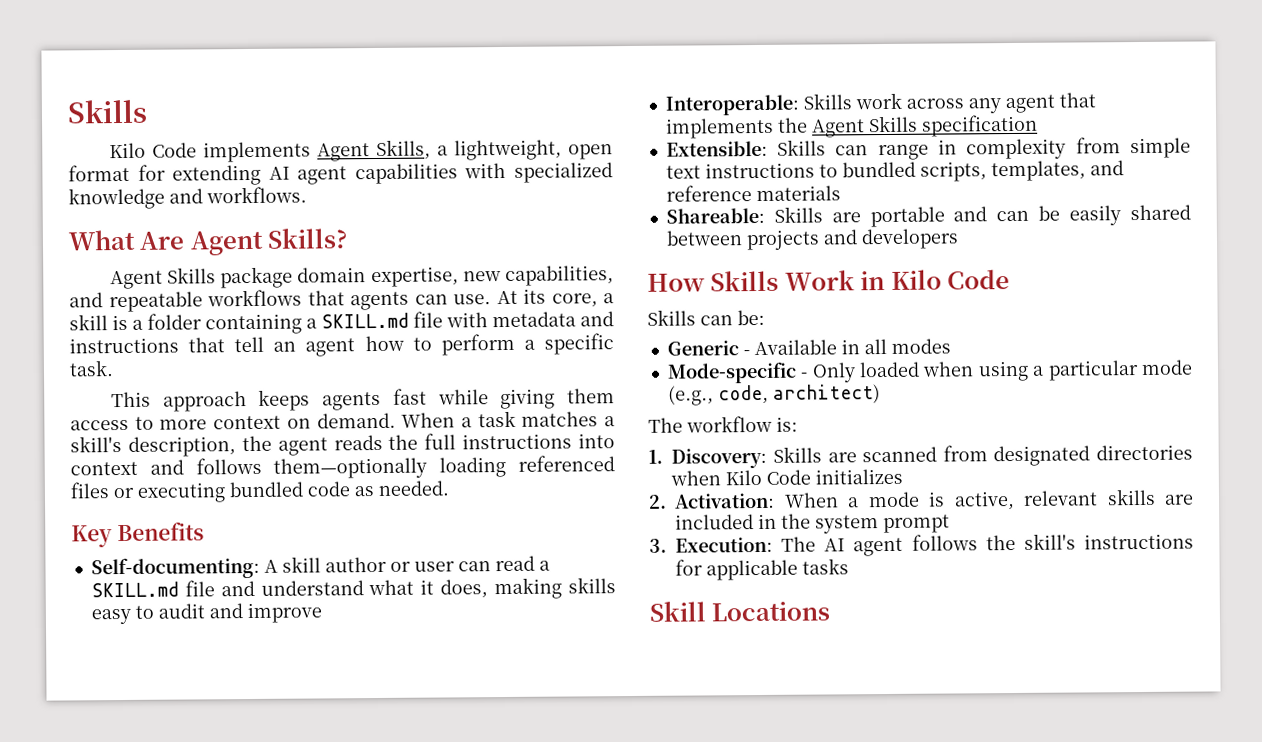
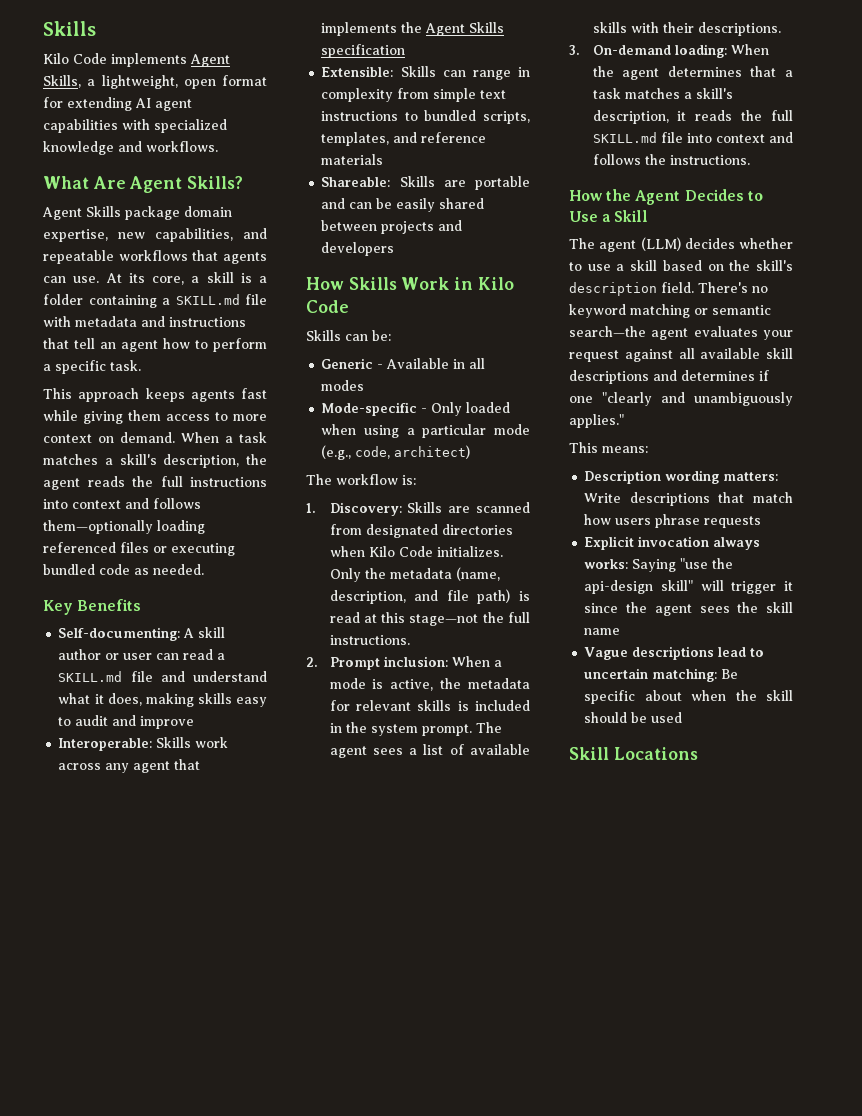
[815,468,904,485] initializes -> [436,546,503,557] [329,567,500,582] [329,589,530,604] [329,612,530,626] [329,635,410,645] initializes. Only the metadata (name, description, and file path) is read at this stage—not the full instructions.
[674,492,775,509] Activation: -> [329,656,448,670] Prompt inclusion:
(1015, 500) none -> [440,678,530,689] [329,700,350,711] the metadata for
[1164,494,1194,505] are -> [457,701,469,711] is
[883,514,950,534] [649,533,1194,557] [675,558,849,581] prompt // 3. Execution: The AI agent follows the skill's instructions for applicable tasks -> [421,722,502,736] [329,744,530,758] [592,22,781,36] [569,44,769,58] [592,66,793,80] [592,88,733,99] [592,110,793,124] [592,132,793,143] [592,154,750,165] [569,189,763,205] [569,210,649,222] [569,237,793,252] [569,260,793,271] [569,282,768,296] [569,304,771,318] [569,326,793,340] [569,348,793,362] [569,370,769,384] [569,392,793,406] [569,414,624,428] [569,442,648,453] [584,470,779,484] [584,492,793,506] [584,514,762,528] [584,536,761,550] [584,558,734,572] [584,580,793,594] [584,602,793,616] [584,628,621,635] [584,646,765,660] [584,668,739,682] [584,690,793,704] [584,712,683,723] prompt. The agent sees a list of available skills with their descriptions. // 3. On-demand loading: When the agent determines that a task matches a skill's description, it reads the full SKILL.md file into context and follows the instructions. // How the Agent Decides to Use a Skill // The agent (LLM) decides whether to use a skill based on the skill's description field. There's no keyword matching or semantic search—the agent evaluates your request against all available skill descriptions and determines if one "clearly and unambiguously applies." // This means: // Description wording matters: Write descriptions that match how users phrase requests // Explicit invocation always works: Saying "use the api-design skill" will trigger it since the agent sees the skill name // Vague descriptions lead to uncertain matching: Be specific about when the skill should be used

